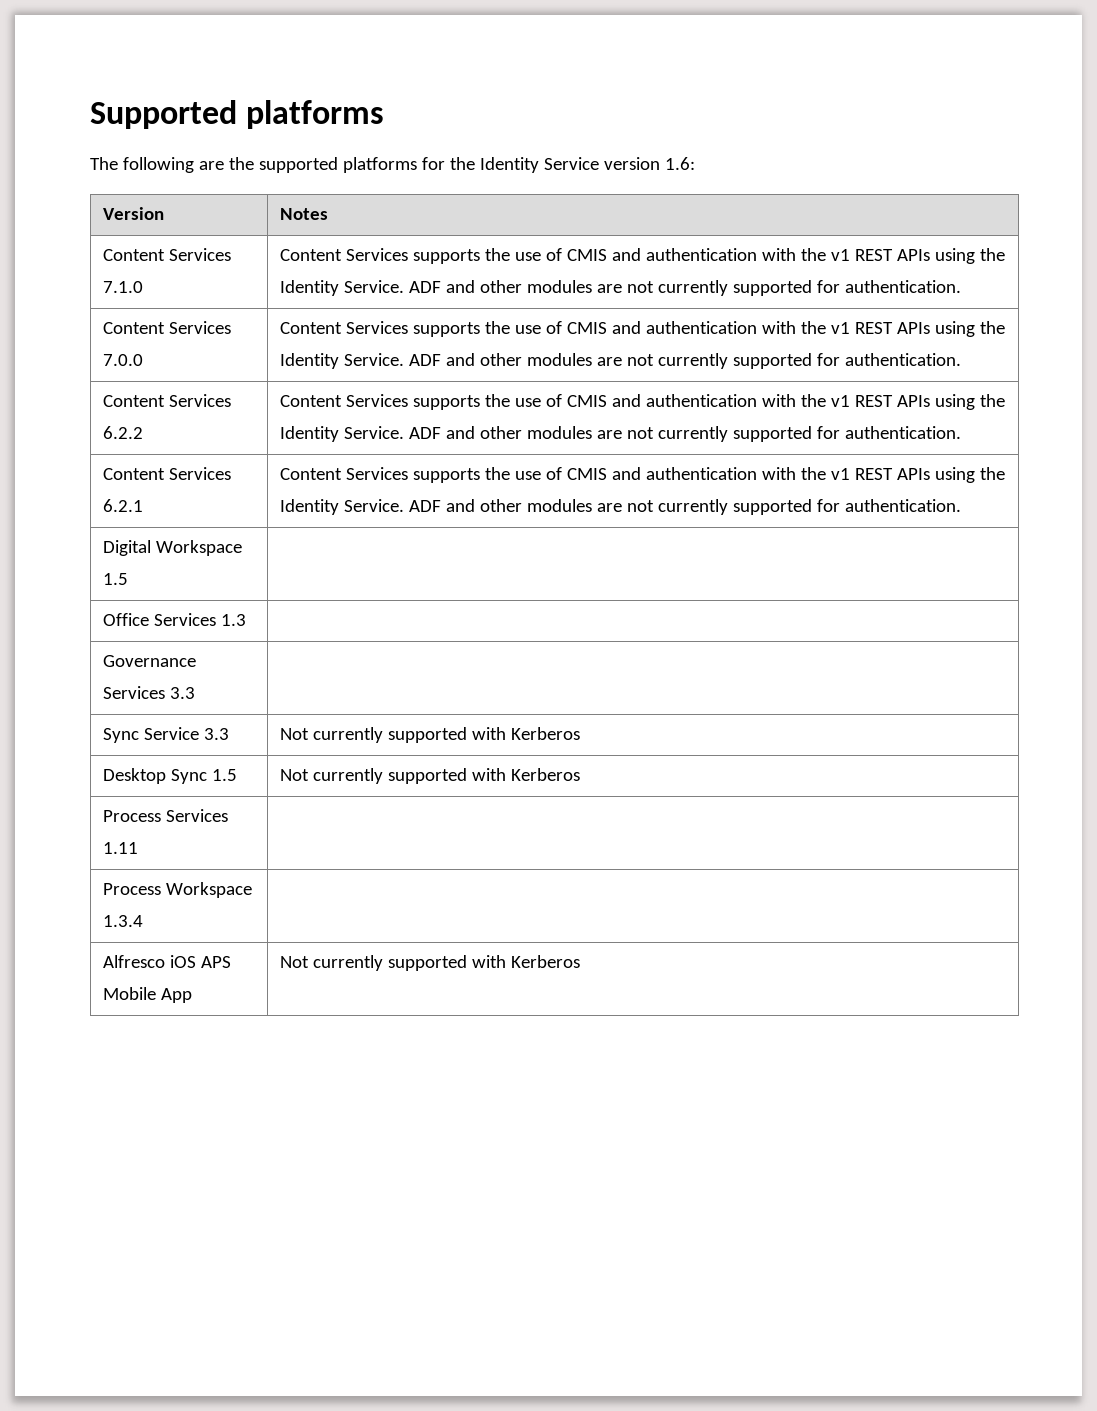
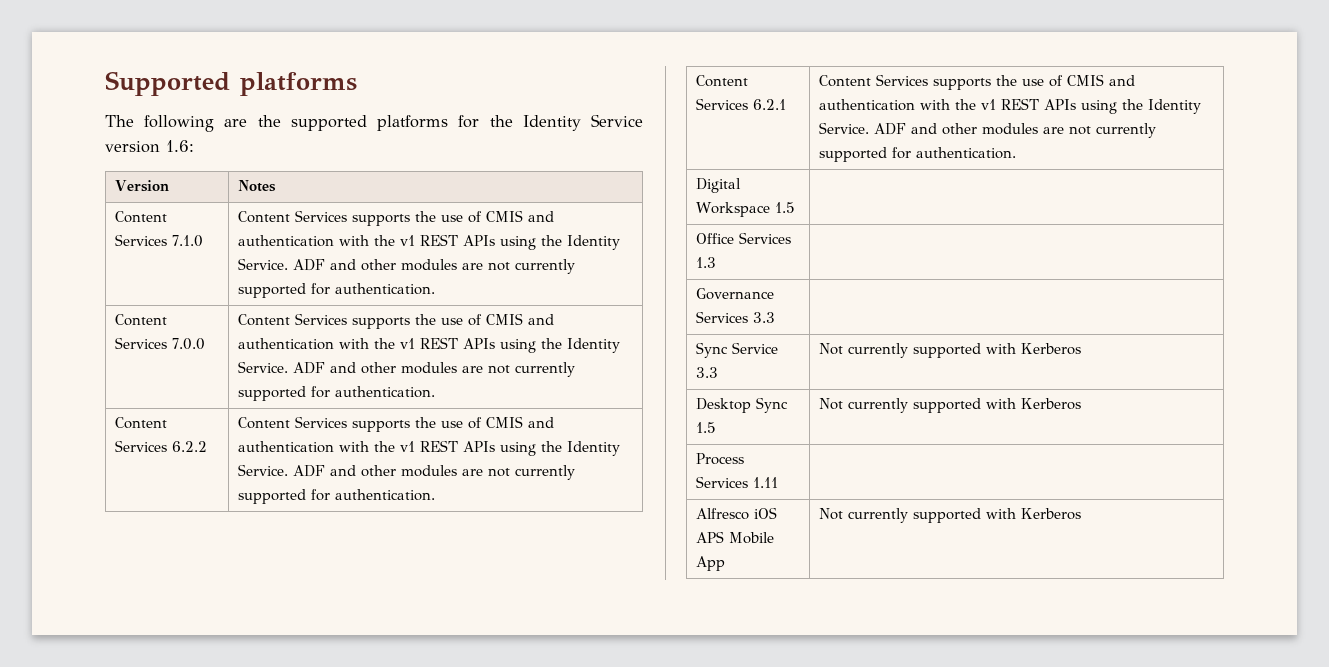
[103,882,253,898] [103,915,144,927] // Process Workspace 1.3.4 | -> (778, 482) none

